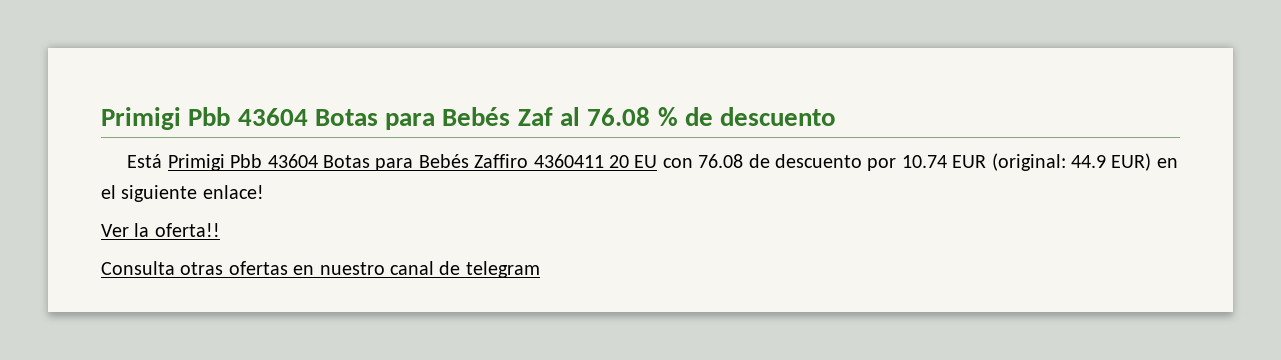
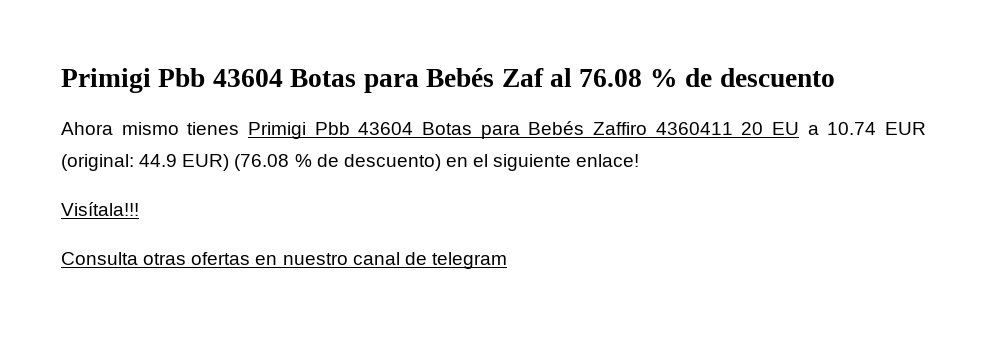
[127,154,163,168] Está -> [61,122,240,135] Ahora mismo tienes
[662,154,897,171] con 76.08 de descuento por -> [807,125,819,135] a
(1152, 162) none -> [234,154,441,171] (76.08 % de descuento)
[101,223,220,237] Ver la oferta!! -> [61,202,139,216] Visítala!!!

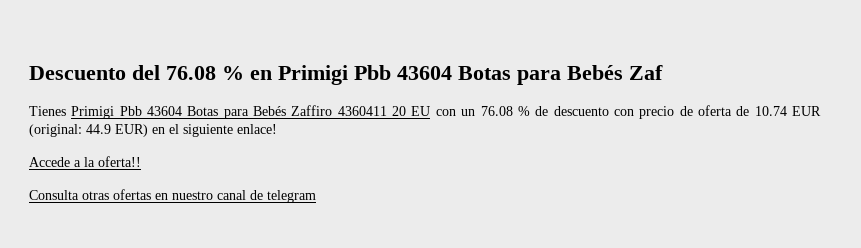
(61, 80) none -> [29,65,272,80] Descuento del 76.08 % en
[549,68,835,87] [61,122,240,135] al 76.08 % de descuento // Ahora mismo tienes -> [29,106,66,116] // Tienes
[807,125,819,135] a -> [435,105,750,119] con un 76.08 % de descuento con precio de oferta de
[234,154,441,171] (76.08 % de descuento) -> (148, 130) none
[61,202,139,216] Visítala!!! -> [29,156,141,167] Accede a la oferta!!

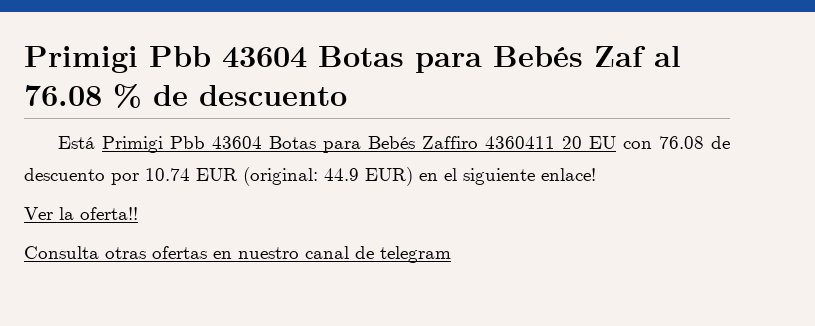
[29,65,272,80] Descuento del 76.08 % en -> (24, 59) none
[29,106,66,116] // Tienes -> [654,46,681,67] [24,84,347,108] [58,136,96,149] al 76.08 % de descuento // Está
[461,105,750,119] un 76.08 % de descuento con precio de oferta de -> [659,136,731,149] [24,168,139,185] 76.08 de descuento por
[29,157,81,167] Accede a -> [24,207,53,220] Ver

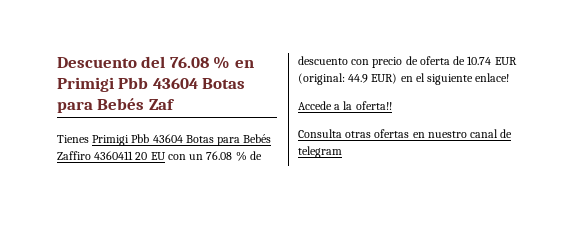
(24, 59) none -> [57,56,254,69] Descuento del 76.08 % en
[654,46,681,67] [24,84,347,108] [58,136,96,149] al 76.08 % de descuento // Está -> [57,135,89,143] // Tienes
[659,136,731,149] [24,168,139,185] 76.08 de descuento por -> [189,151,262,161] [298,56,466,68] un 76.08 % de descuento con precio de oferta de
[24,207,53,220] Ver -> [298,101,341,110] Accede a

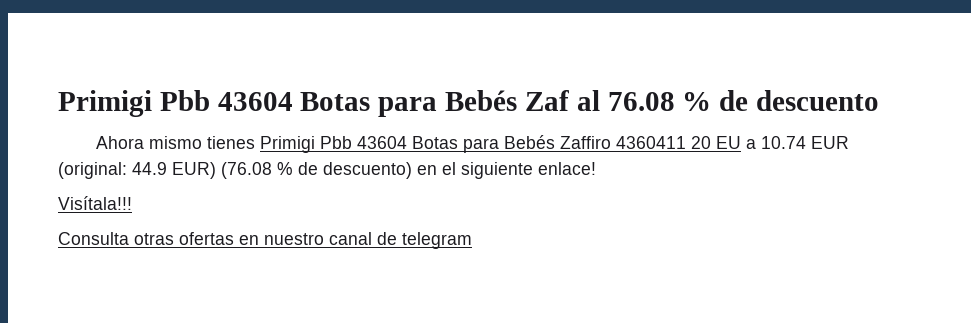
[57,56,254,69] Descuento del 76.08 % en -> (58, 103) none
[57,135,89,143] // Tienes -> [576,90,880,111] [96,136,256,149] al 76.08 % de descuento // Ahora mismo tienes
[167,151,262,161] [298,56,466,68] con un 76.08 % de descuento con precio de oferta de -> [746,139,757,149] a
(398, 78) none -> [221,162,412,179] (76.08 % de descuento)
[298,101,392,110] Accede a la oferta!! -> [58,196,132,210] Visítala!!!

